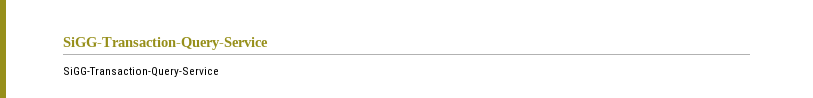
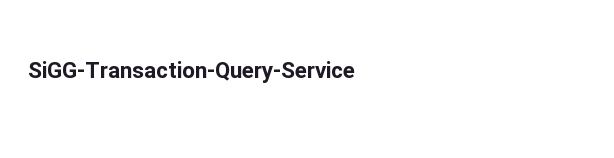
[63,37,268,50] [63,67,219,77] SiGG-Transaction-Query-Service // SiGG-Transaction-Query-Service -> [28,61,355,83] SiGG-Transaction-Query-Service

